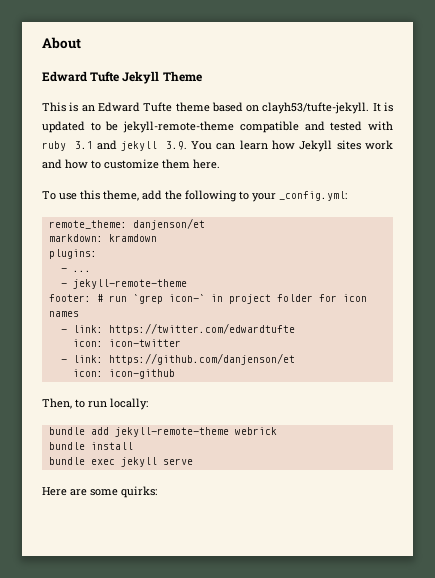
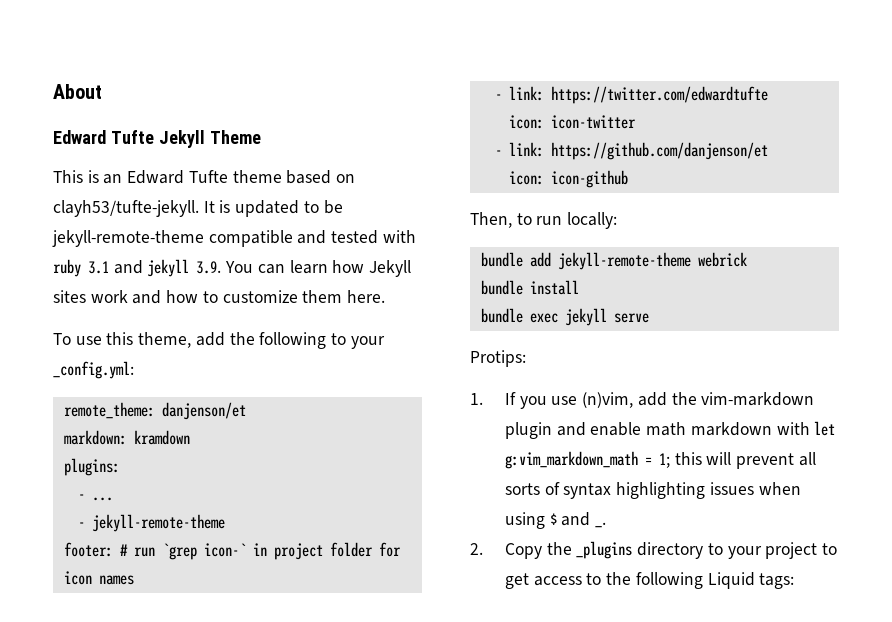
[42,486,157,498] Here are some quirks: -> [470,350,526,367] [470,392,815,409] [504,421,836,439] [504,451,816,469] [504,482,801,499] [504,512,607,529] [470,541,837,559] [504,572,795,589] Protips: // 1. If you use (n)vim, add the vim-markdown plugin and enable math markdown with let g:vim_markdown_math = 1; this will prevent all sorts of syntax highlighting issues when using $ and _. // 2. Copy the _plugins directory to your project to get access to the following Liquid tags:

